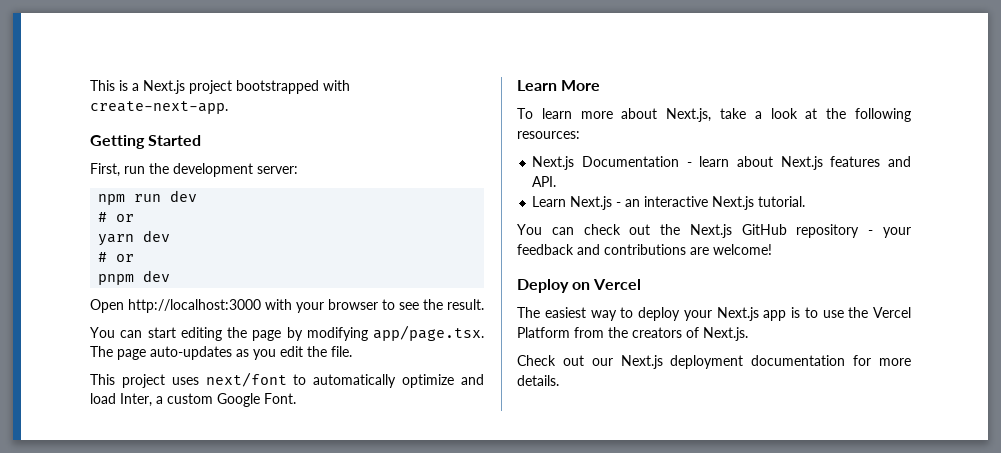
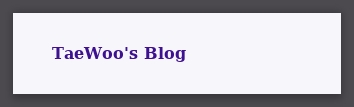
[90,80,350,94] [90,101,228,114] [90,135,202,149] [90,163,298,177] [98,190,198,205] [98,212,135,222] [98,230,171,246] [98,252,135,262] [98,270,171,285] [90,299,484,313] [90,325,484,341] [90,346,352,360] [90,372,484,388] [90,393,296,407] [517,80,601,91] [517,108,911,122] [517,131,580,139] [532,156,911,170] [532,176,557,187] [532,196,806,210] [517,224,911,238] [517,244,772,255] [517,279,642,293] [517,307,911,321] [517,327,748,341] [517,355,911,369] [517,375,559,386] This is a Next.js project bootstrapped with create-next-app. // Getting Started // First, run the development server: // npm run dev // # or // yarn dev // # or // pnpm dev // Open http://localhost:3000 with your browser to see the result. // You can start editing the page by modifying app/page.tsx. The page auto-updates as you edit the file. // This project uses next/font to automatically optimize and load Inter, a custom Google Font. // Learn More // To learn more about Next.js, take a look at the following resources: // Next.js Documentation - learn about Next.js features and API. // Learn Next.js - an interactive Next.js tutorial. // You can check out the Next.js GitHub repository - your feedback and contributions are welcome! // Deploy on Vercel // The easiest way to deploy your Next.js app is to use the Vercel Platform from the creators of Next.js. // Check out our Next.js deployment documentation for more details. -> [52,47,186,62] TaeWoo's Blog

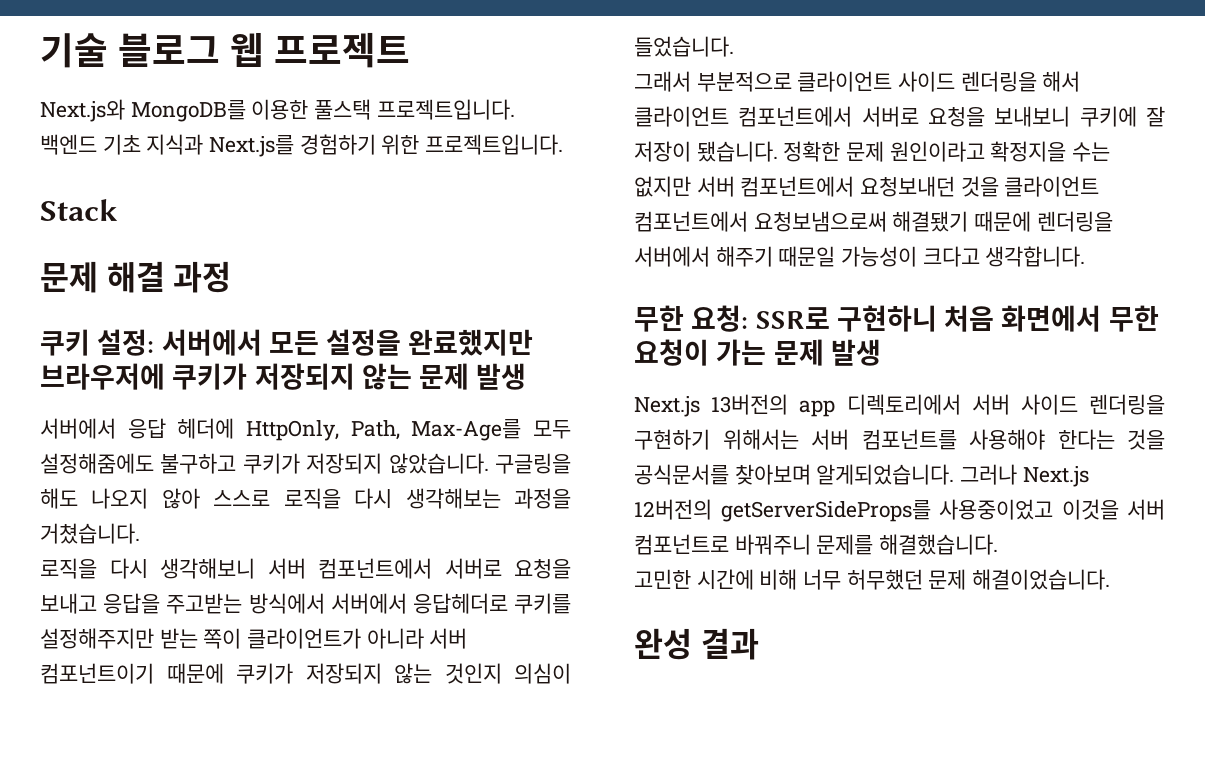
[52,47,186,62] TaeWoo's Blog -> [40,32,410,68] [40,99,515,122] [40,134,564,157] [40,199,118,221] [40,261,232,293] [40,329,534,356] [40,363,527,390] [40,418,571,441] [40,453,571,474] [40,488,571,509] [40,523,140,544] [40,558,571,579] [40,593,571,614] [40,628,468,649] [40,663,571,684] [634,36,734,57] [634,71,1081,92] [634,106,1165,127] [634,141,1111,162] [634,176,1100,197] [634,211,1113,232] [634,246,1086,267] [634,305,1159,332] [634,339,881,366] [634,394,1165,417] [634,429,1165,450] [634,464,1089,487] [634,499,1165,522] [634,534,999,555] [634,569,1111,590] [634,628,759,660] 기술 블로그 웹 프로젝트 // Next.js와 MongoDB를 이용한 풀스택 프로젝트입니다. 백엔드 기초 지식과 Next.js를 경험하기 위한 프로젝트입니다. // Stack // 문제 해결 과정 // 쿠키 설정: 서버에서 모든 설정을 완료했지만 브라우저에 쿠키가 저장되지 않는 문제 발생 // 서버에서 응답 헤더에 HttpOnly, Path, Max-Age를 모두 설정해줌에도 불구하고 쿠키가 저장되지 않았습니다. 구글링을 해도 나오지 않아 스스로 로직을 다시 생각해보는 과정을 거쳤습니다. // 로직을 다시 생각해보니 서버 컴포넌트에서 서버로 요청을 보내고 응답을 주고받는 방식에서 서버에서 응답헤더로 쿠키를 설정해주지만 받는 쪽이 클라이언트가 아니라 서버 컴포넌트이기 때문에 쿠키가 저장되지 않는 것인지 의심이 들었습니다. // 그래서 부분적으로 클라이언트 사이드 렌더링을 해서 클라이언트 컴포넌트에서 서버로 요청을 보내보니 쿠키에 잘 저장이 됐습니다. 정확한 문제 원인이라고 확정지을 수는 없지만 서버 컴포넌트에서 요청보내던 것을 클라이언트 컴포넌트에서 요청보냄으로써 해결됐기 때문에 렌더링을 서버에서 해주기 때문일 가능성이 크다고 생각합니다. // 무한 요청: SSR로 구현하니 처음 화면에서 무한 요청이 가는 문제 발생 // Next.js 13버전의 app 디렉토리에서 서버 사이드 렌더링을 구현하기 위해서는 서버 컴포넌트를 사용해야 한다는 것을 공식문서를 찾아보며 알게되었습니다. 그러나 Next.js 12버전의 getServerSideProps를 사용중이었고 이것을 서버 컴포넌트로 바꿔주니 문제를 해결했습니다. // 고민한 시간에 비해 너무 허무했던 문제 해결이었습니다. // 완성 결과

